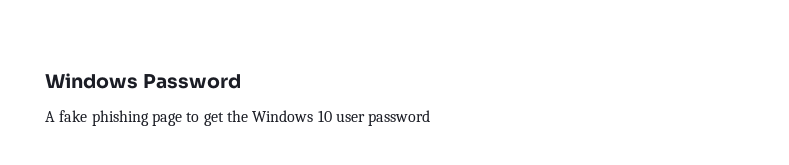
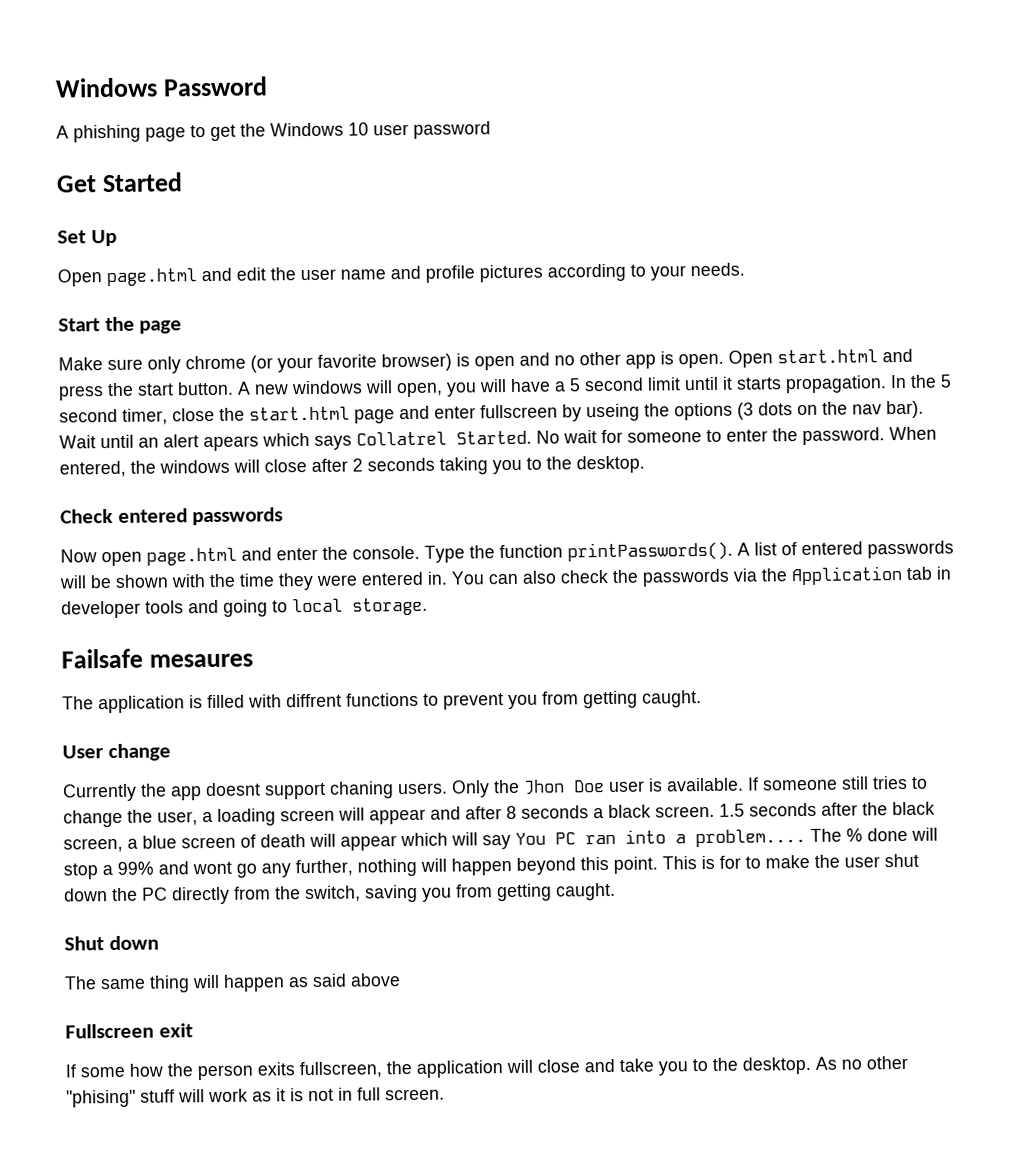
[59,110,88,122] fake -> (69, 132) none
(431, 118) none -> [56,172,184,193] [57,229,117,247] [57,262,745,287] [58,316,183,334] [58,348,913,374] [58,374,952,401] [59,400,924,425] [59,426,937,452] [59,455,645,478] [60,507,284,526] [60,540,954,567] [59,566,951,591] [61,597,428,619] [61,648,254,669] [62,690,702,714] [62,743,171,762] [63,775,928,802] [63,801,935,828] [63,827,938,853] [63,853,919,880] [64,882,616,905] [64,935,159,951] [64,973,401,993] [65,1023,193,1039] [65,1055,908,1081] [66,1087,445,1108] // Get Started // Set Up // Open page.html and edit the user name and profile pictures according to your needs. // Start the page // Make sure only chrome (or your favorite browser) is open and no other app is open. Open start.html and press the start button. A new windows will open, you will have a 5 second limit until it starts propagation. In the 5 second timer, close the start.html page and enter fullscreen by useing the options (3 dots on the nav bar). Wait until an alert apears which says Collatrel Started. No wait for someone to enter the password. When entered, the windows will close after 2 seconds taking you to the desktop. // Check entered passwords // Now open page.html and enter the console. Type the function printPasswords(). A list of entered passwords will be shown with the time they were entered in. You can also check the passwords via the Application tab in developer tools and going to local storage. // Failsafe mesaures // The application is filled with diffrent functions to prevent you from getting caught. // User change // Currently the app doesnt support chaning users. Only the Jhon Doe user is available. If someone still tries to change the user, a loading screen will appear and after 8 seconds a black screen. 1.5 seconds after the black screen, a blue screen of death will appear which will say You PC ran into a problem.... The % done will stop a 99% and wont go any further, nothing will happen beyond this point. This is for to make the user shut down the PC directly from the switch, saving you from getting caught. // Shut down // The same thing will happen as said above // Fullscreen exit // If some how the person exits fullscreen, the application will close and take you to the desktop. As no other "phising" stuff will work as it is not in full screen.

